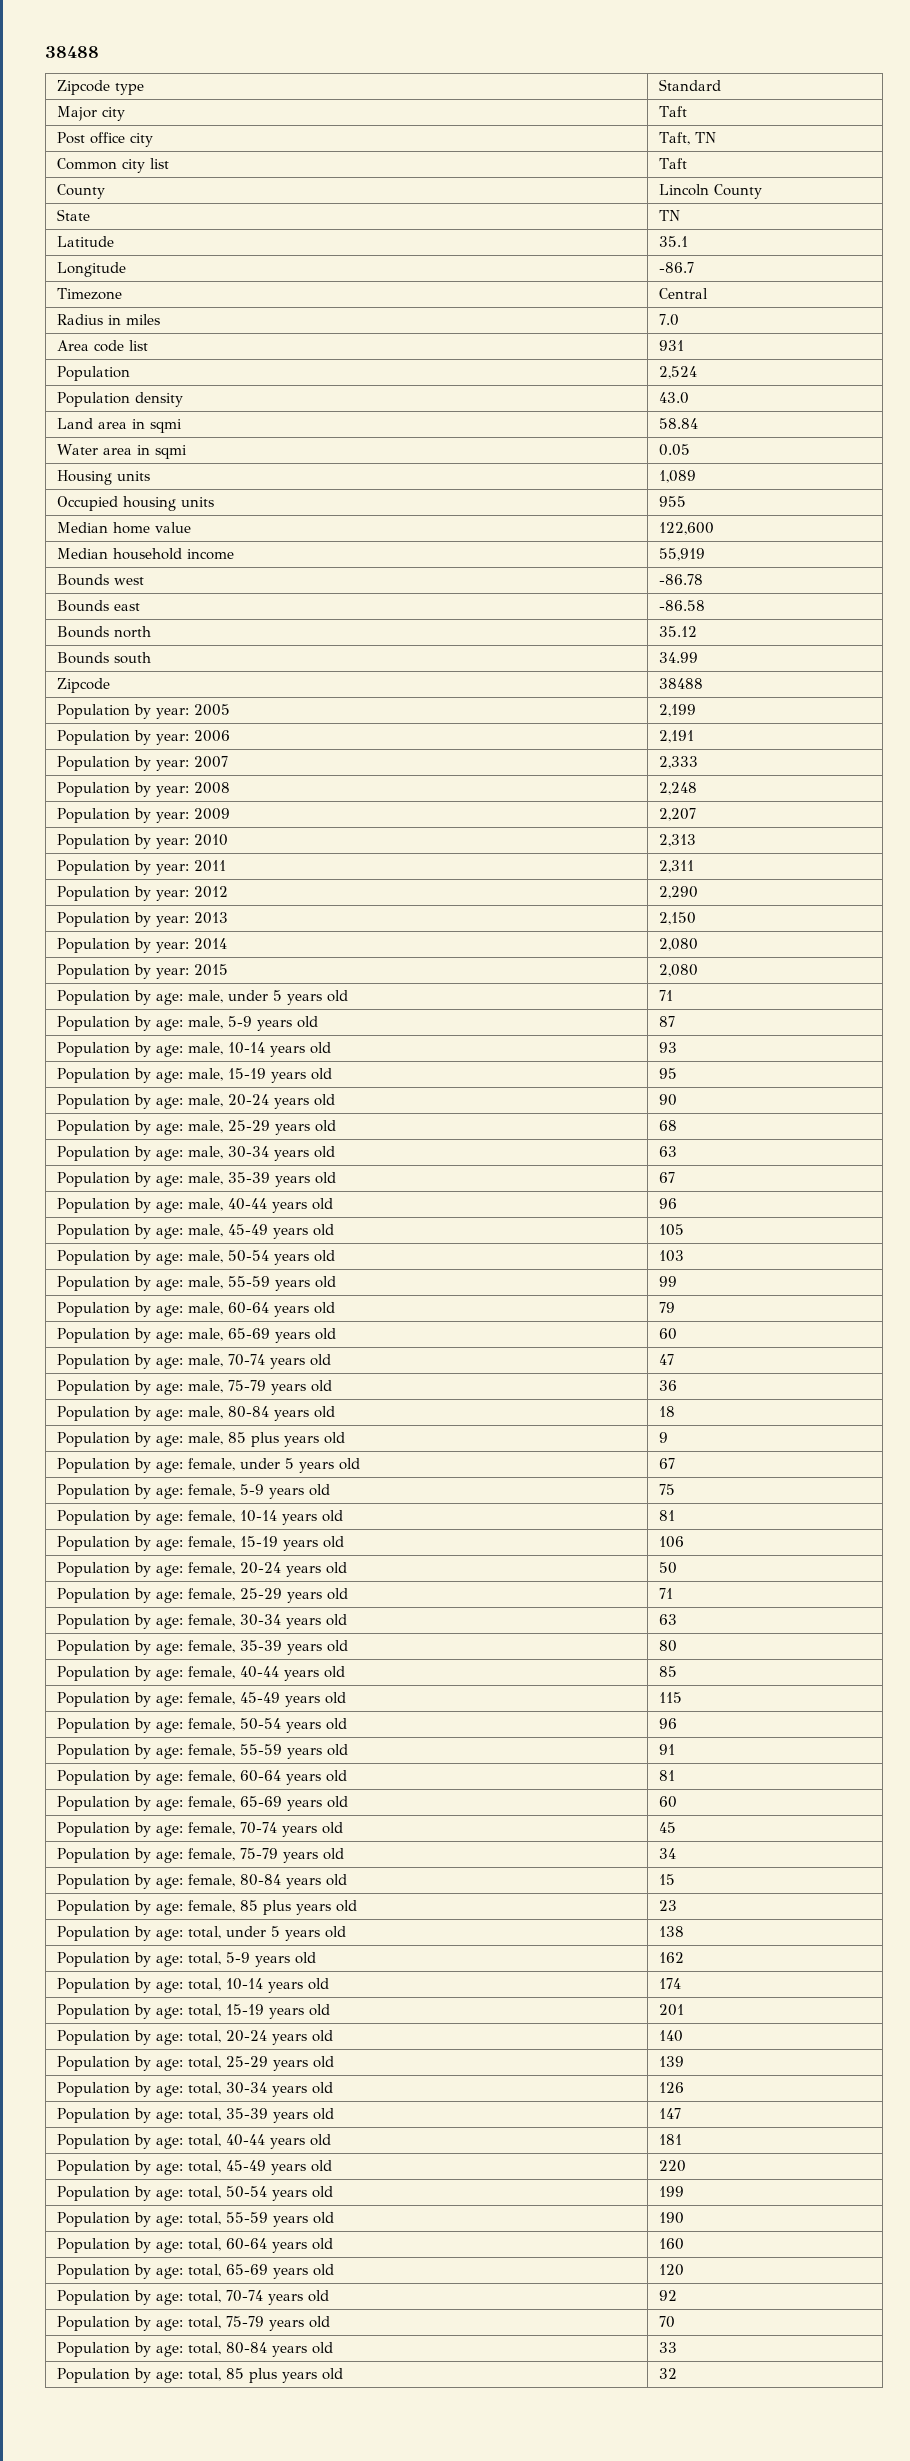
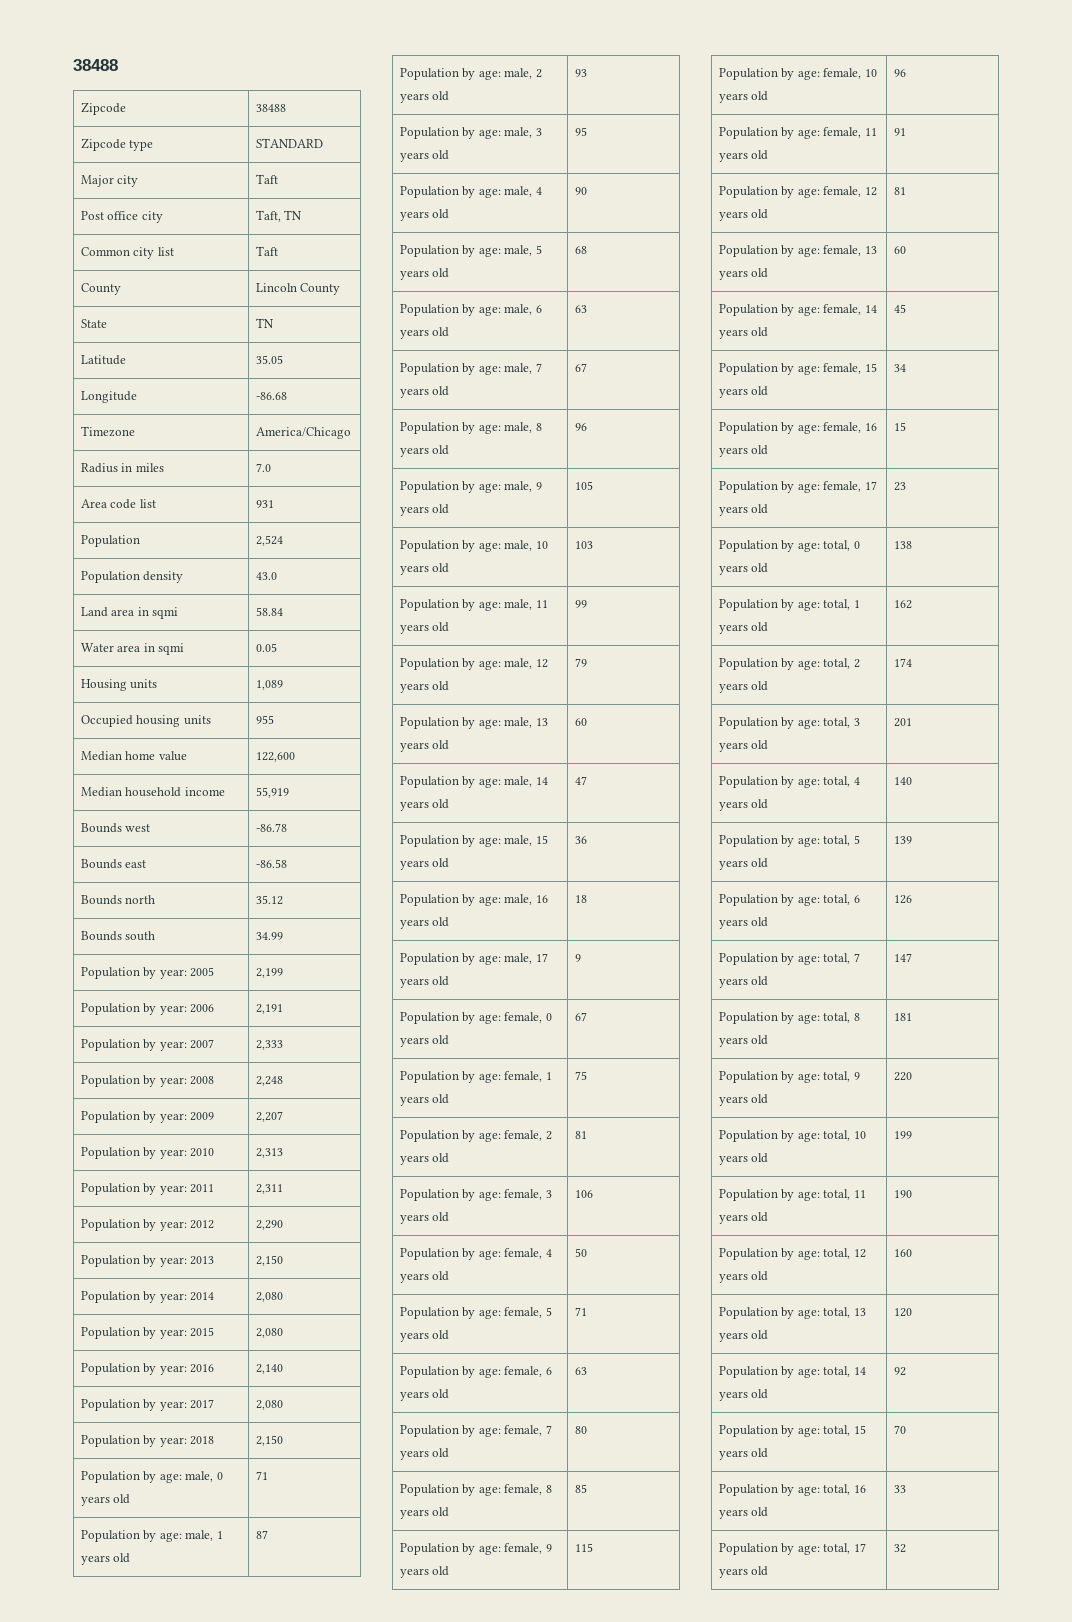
[45,46,99,58] 38488 -> [73,59,118,71] [80,102,126,115] [255,104,286,112] 38488 // Zipcode | 38488
[658,79,721,91] Standard -> [255,138,323,148] STANDARD
[658,236,688,247] 35.1 -> [255,355,283,364] 35.05
[658,262,694,273] -86.7 -> [255,392,287,400] -86.68
[658,288,708,299] Central -> [255,427,351,439] America/Chicago
[56,678,110,693] [658,678,703,689] // Zipcode | 38488 -> (283, 936) none
[155,990,268,1005] age: male, under -> [159,1364,215,1375] [255,1364,283,1374] [80,1399,215,1411] [255,1400,283,1410] [80,1435,215,1447] [255,1435,283,1446] [80,1471,223,1483] [80,1494,131,1506] [255,1471,268,1480] [80,1530,223,1542] [80,1553,131,1565] [255,1530,268,1539] [399,68,542,80] [399,91,450,103] [574,69,587,77] [399,127,542,139] [399,150,450,162] [574,127,587,136] [399,186,542,198] [399,209,450,221] [574,187,587,195] [399,245,542,257] [399,268,450,280] [574,246,587,254] [399,304,542,316] [399,327,450,339] [574,305,587,313] [399,363,542,375] [399,386,450,398] [574,363,587,372] [399,422,542,434] [399,445,450,457] [574,423,587,431] [399,481,542,493] [399,504,450,516] [574,481,593,490] [399,540,548,552] [399,563,450,575] [574,541,593,549] [399,599,548,611] [399,622,450,634] [574,600,587,608] [399,658,548,670] [399,681,450,693] [574,658,587,667] [399,717,548,729] [399,740,450,752] [574,718,587,726] [399,776,548,788] [399,799,450,811] [574,776,587,785] [399,835,548,847] [399,858,450,870] [574,836,587,844] [399,894,548,906] [399,917,450,929] [574,895,587,903] [399,953,548,965] [399,976,450,988] [574,954,581,962] [399,1012,552,1024] [399,1035,450,1047] [574,1012,587,1021] [399,1071,552,1083] [399,1094,450,1106] [574,1071,587,1080] [399,1130,552,1142] [399,1153,450,1165] [574,1131,587,1139] [399,1189,552,1201] [399,1212,450,1224] [574,1190,593,1198] [399,1248,552,1260] [399,1271,450,1283] [574,1248,587,1257] [399,1307,543,1319] year: 2016 | 2,140 // Population by year: 2017 | 2,080 // Population by year: 2018 | 2,150 // Population by age: male, 0 years old | 71 // Population by age: male, 1 years old | 87 // Population by age: male, 2 years old | 93 // Population by age: male, 3 years old | 95 // Population by age: male, 4 years old | 90 // Population by age: male, 5 years old | 68 // Population by age: male, 6 years old | 63 // Population by age: male, 7 years old | 67 // Population by age: male, 8 years old | 96 // Population by age: male, 9 years old | 105 // Population by age: male, 10 years old | 103 // Population by age: male, 11 years old | 99 // Population by age: male, 12 years old | 79 // Population by age: male, 13 years old | 60 // Population by age: male, 14 years old | 47 // Population by age: male, 15 years old | 36 // Population by age: male, 16 years old | 18 // Population by age: male, 17 years old | 9 // Population by age: female, 0 years old | 67 // Population by age: female, 1 years old | 75 // Population by age: female, 2 years old | 81 // Population by age: female, 3 years old | 106 // Population by age: female, 4 years old | 50 // Population by age: female,
[187,1016,318,1031] [658,1016,675,1027] [56,1042,331,1057] [658,1042,677,1053] [56,1068,332,1083] [658,1068,677,1079] [56,1094,335,1109] [658,1094,677,1106] [56,1120,336,1135] [658,1120,677,1131] [56,1146,335,1161] [658,1146,677,1157] [56,1172,336,1187] [658,1172,675,1183] [56,1198,333,1213] [658,1198,677,1209] [56,1224,334,1239] [658,1224,684,1236] [56,1250,335,1265] [658,1250,684,1262] [56,1276,336,1291] [658,1276,677,1287] [56,1302,335,1317] [658,1302,675,1313] [56,1328,336,1343] [658,1328,677,1340] [56,1354,331,1369] [658,1354,674,1365] [56,1380,332,1395] [658,1380,677,1391] [56,1406,335,1421] [658,1406,675,1417] [56,1432,345,1447] [658,1432,668,1443] [56,1458,360,1473] [658,1458,675,1469] [56,1484,330,1499] [658,1484,675,1495] [56,1510,343,1525] [658,1510,675,1521] [56,1536,344,1551] [658,1536,684,1548] [56,1562,347,1577] [658,1562,677,1574] [56,1588,348,1603] [658,1588,673,1599] [56,1614,347,1629] [658,1614,677,1625] [56,1640,348,1655] [658,1640,677,1652] [56,1666,345,1681] [658,1666,677,1677] [56,1692,346,1707] [658,1692,682,1703] [56,1718,347,1733] [658,1718,677,1729] [56,1744,348,1759] [658,1744,675,1755] [56,1770,347,1785] [658,1770,675,1781] [56,1796,282,1811] male, 5-9 years old | 87 // Population by age: male, 10-14 years old | 93 // Population by age: male, 15-19 years old | 95 // Population by age: male, 20-24 years old | 90 // Population by age: male, 25-29 years old | 68 // Population by age: male, 30-34 years old | 63 // Population by age: male, 35-39 years old | 67 // Population by age: male, 40-44 years old | 96 // Population by age: male, 45-49 years old | 105 // Population by age: male, 50-54 years old | 103 // Population by age: male, 55-59 years old | 99 // Population by age: male, 60-64 years old | 79 // Population by age: male, 65-69 years old | 60 // Population by age: male, 70-74 years old | 47 // Population by age: male, 75-79 years old | 36 // Population by age: male, 80-84 years old | 18 // Population by age: male, 85 plus years old | 9 // Population by age: female, under 5 years old | 67 // Population by age: female, 5-9 years old | 75 // Population by age: female, 10-14 years old | 81 // Population by age: female, 15-19 years old | 106 // Population by age: female, 20-24 years old | 50 // Population by age: female, 25-29 years old | 71 // Population by age: female, 30-34 years old | 63 // Population by age: female, 35-39 years old | 80 // Population by age: female, 40-44 years old | 85 // Population by age: female, 45-49 years old | 115 // Population by age: female, 50-54 years old | 96 // Population by age: female, 55-59 years old | 91 // Population by age: female, 60-64 years old | 81 // Population by age: female, 65-69 -> [504,1366,552,1377] [399,1389,450,1401] [574,1367,587,1375] [399,1425,552,1437] [399,1448,450,1460] [574,1426,587,1434] [399,1484,552,1496] [399,1507,450,1519] [574,1484,587,1493] [399,1543,552,1555] [399,1566,450,1578] [574,1543,593,1552] [718,68,877,80] [718,91,769,103] [893,69,906,77] [718,127,877,139] [718,150,769,162] [893,128,906,136] [718,186,877,198] [718,209,769,221] [893,187,906,195] [718,245,877,257] female, 6 years old | 63 // Population by age: female, 7 years old | 80 // Population by age: female, 8 years old | 85 // Population by age: female, 9 years old | 115 // Population by age: female, 10 years old | 96 // Population by age: female, 11 years old | 91 // Population by age: female, 12 years old | 81 // Population by age: female, 13
[239,1822,277,1834] 70-74 -> [864,305,877,313] 14
[239,1848,278,1859] 75-79 -> [864,363,877,372] 15
[239,1874,281,1886] 80-84 -> [864,423,877,431] 16
[239,1900,291,1915] 85 plus -> [864,481,877,490] 17
[225,1926,280,1937] under 5 -> [853,541,860,549] 0
[225,1952,250,1963] 5-9 -> [853,600,860,608] 1
[225,1978,263,1990] 10-14 -> [853,659,860,668] 2
[225,2004,264,2015] 15-19 -> [853,718,860,726] 3
[225,2030,267,2042] 20-24 -> [853,777,860,785] 4
[225,2056,268,2067] 25-29 -> [853,835,860,844] 5
[225,2082,267,2094] 30-34 -> [853,895,860,903] 6
[225,2108,268,2119] 35-39 -> [853,953,860,962] 7
[225,2134,265,2146] 40-44 -> [853,1013,860,1021] 8
[225,2160,266,2171] 45-49 -> [853,1072,860,1080] 9
[225,2186,267,2198] 50-54 -> [853,1131,866,1139] 10
[225,2212,268,2223] 55-59 -> [853,1190,866,1198] 11
[225,2238,267,2250] 60-64 -> [853,1249,866,1258] 12
[225,2264,268,2275] 65-69 -> [853,1308,866,1316] 13
[225,2290,263,2302] 70-74 -> [853,1367,866,1375] 14
[225,2316,264,2327] 75-79 -> [853,1425,866,1434] 15
[225,2342,267,2354] 80-84 -> [853,1485,866,1493] 16
[225,2368,277,2383] 85 plus -> [853,1543,866,1552] 17

